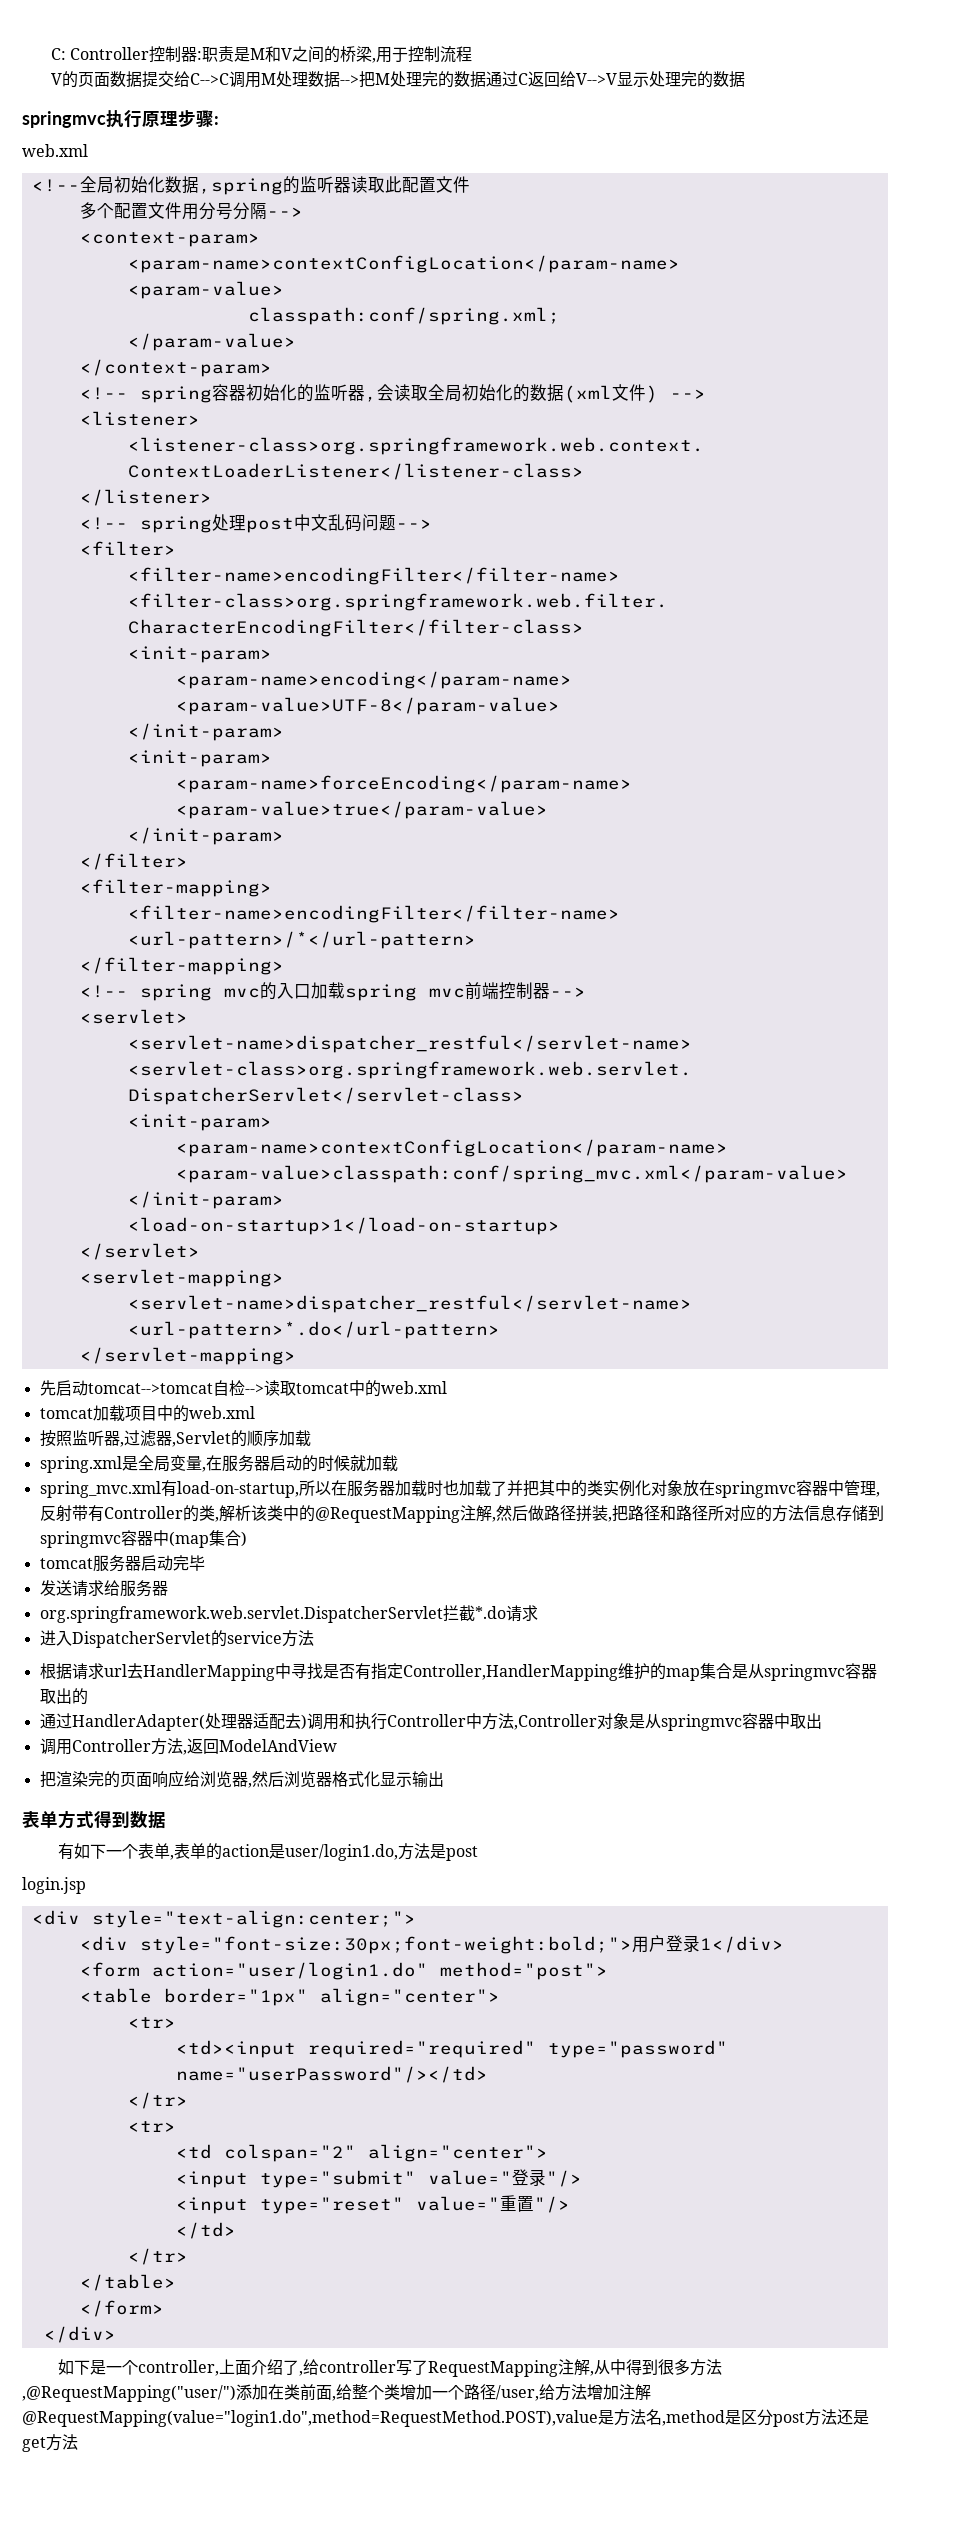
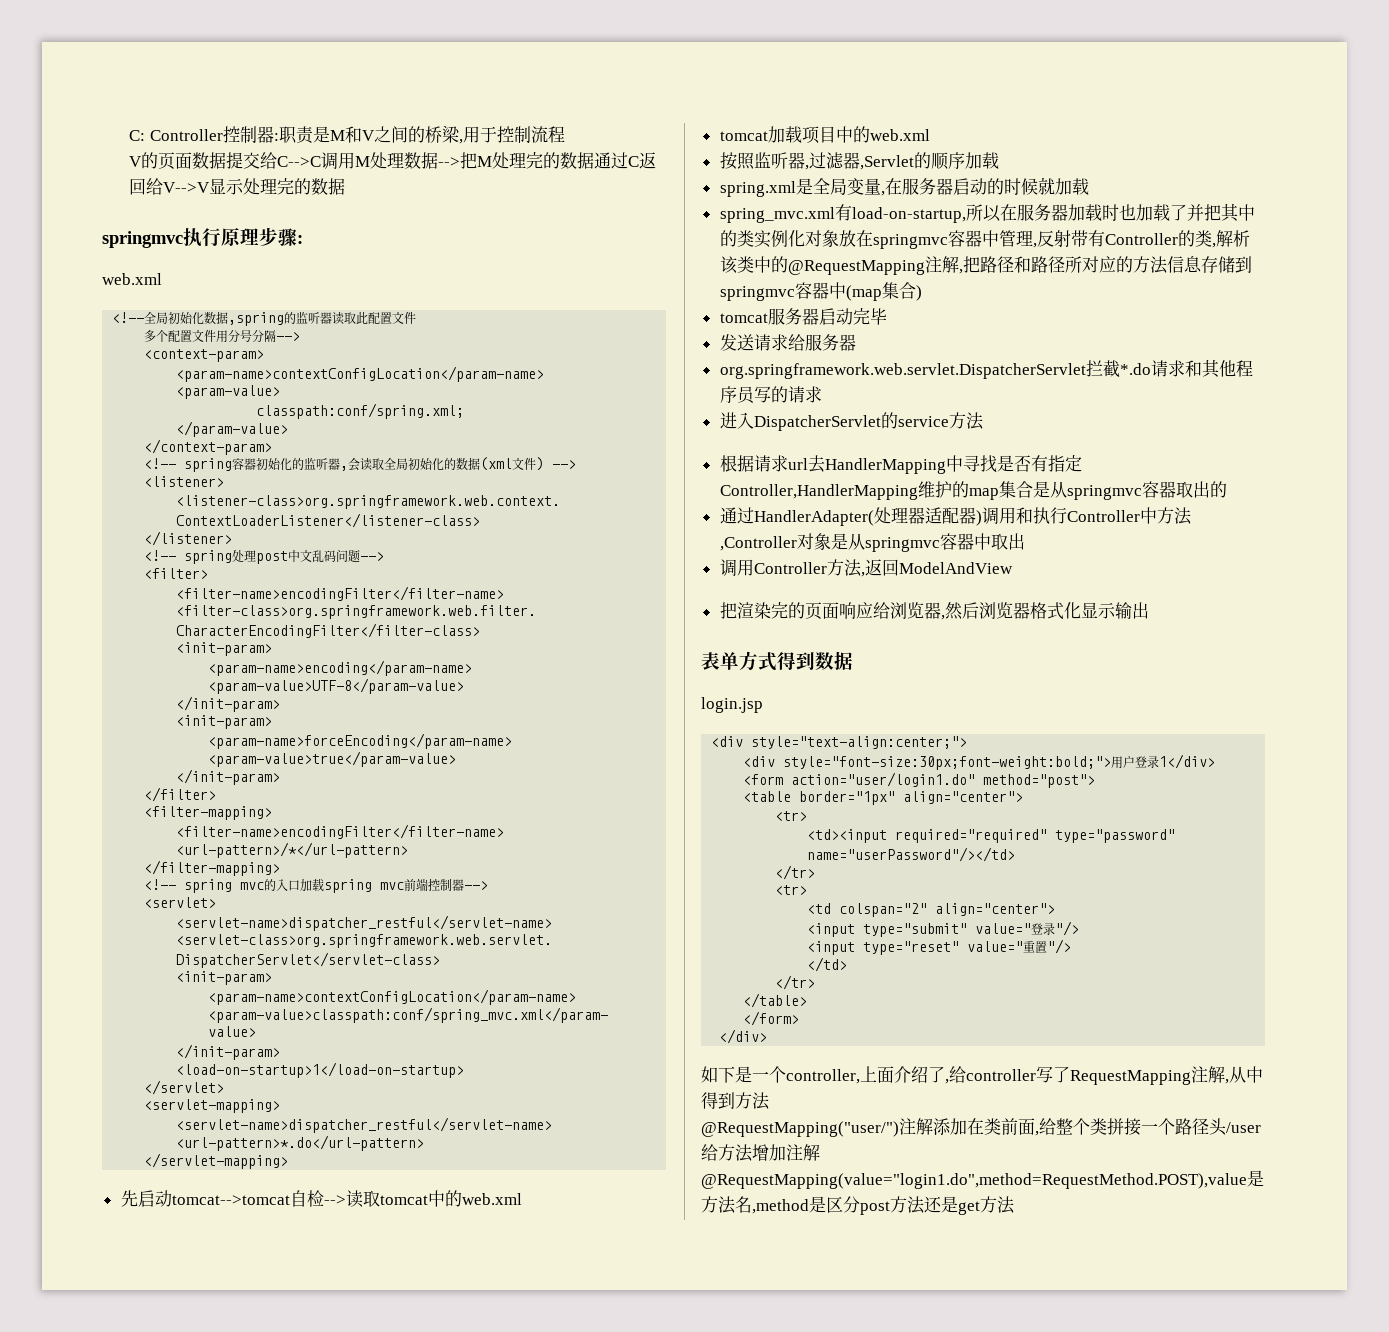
[495,1505,612,1522] 然后做路径拼装, -> (963, 271) none
(538, 1613) none -> [1184,359,1253,378] [719,386,822,404] 和其他程序员写的请求
[284,1713,301,1729] 去 -> [958,507,976,524] 器
[57,1843,478,1861] // 有如下一个表单,表单的action是user/login1.do,方法是post -> (853, 660) none
[657,2359,722,2376] [22,2385,236,2402] 很多方法,@RequestMapping("user/") -> [735,1092,770,1110] [701,1118,933,1137] 方法 // @RequestMapping("user/")注解
[400,2384,432,2400] 增加 -> [1107,1118,1141,1136] 拼接
[496,2385,539,2401] /user, -> [1209,1118,1261,1136] 头/user

